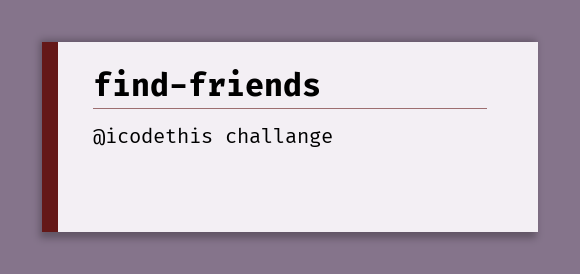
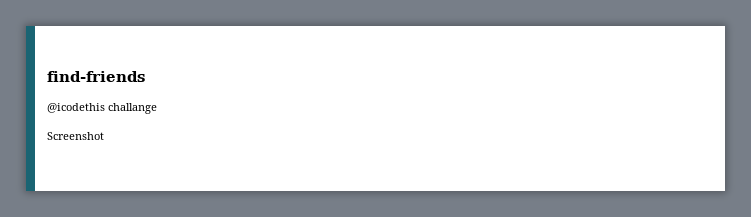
(333, 137) none -> [47,132,104,140] // Screenshot

